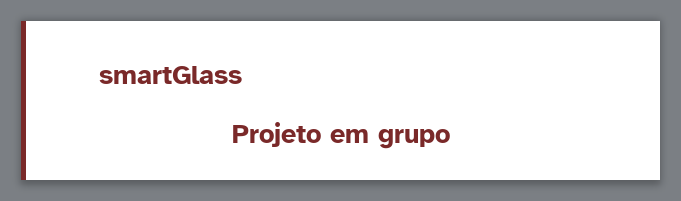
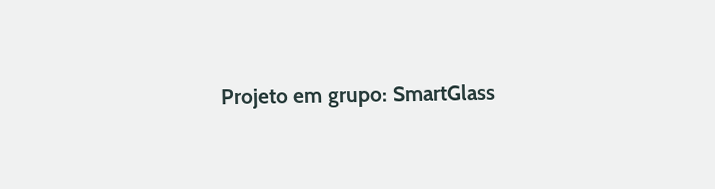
[99,66,242,84] smartGlass // -> (219, 99) none
[377,129,450,149] grupo -> [326,83,496,108] grupo: SmartGlass

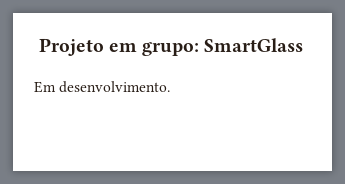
(496, 92) none -> [34,81,171,93] // Em desenvolvimento.

